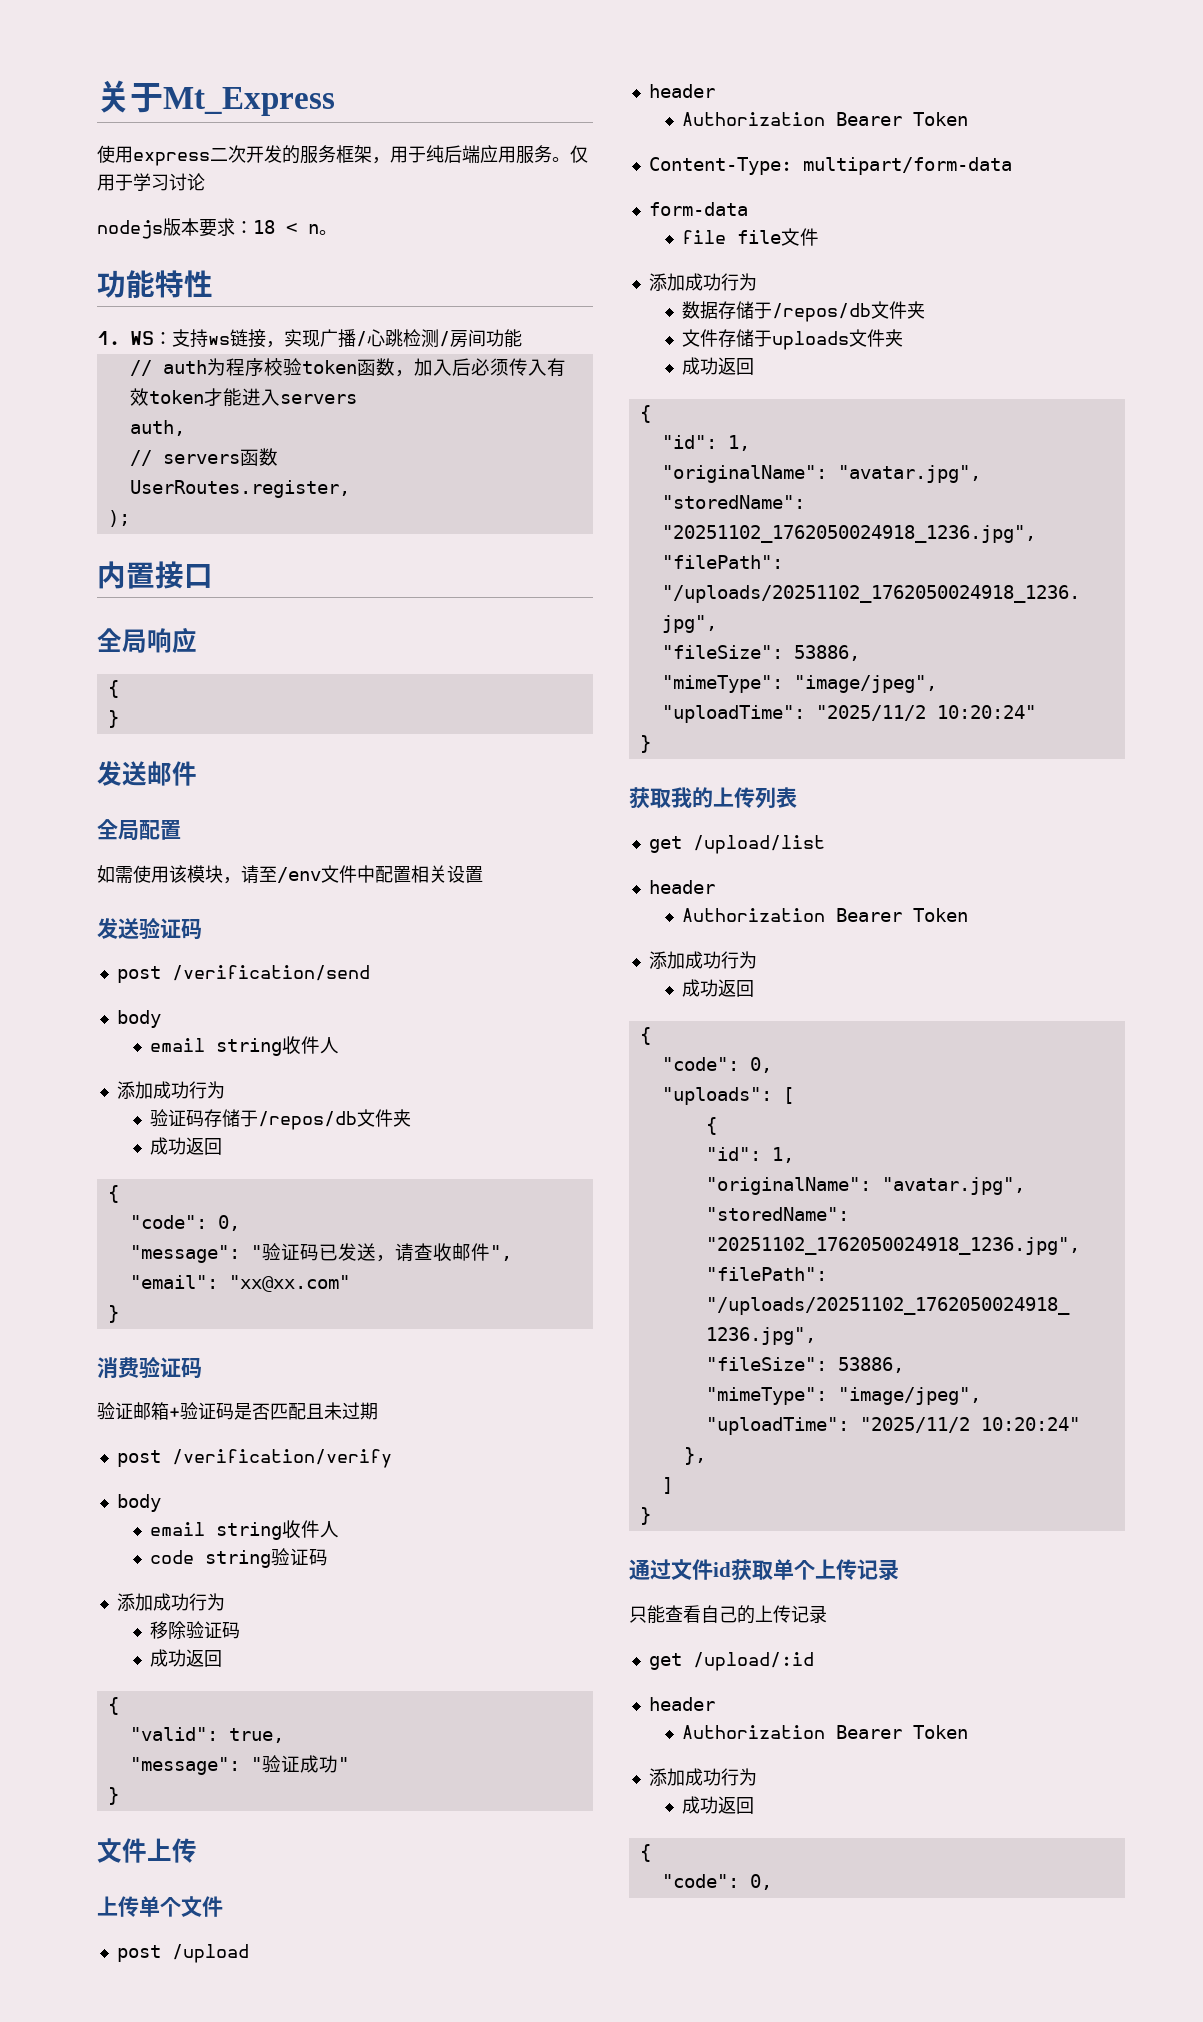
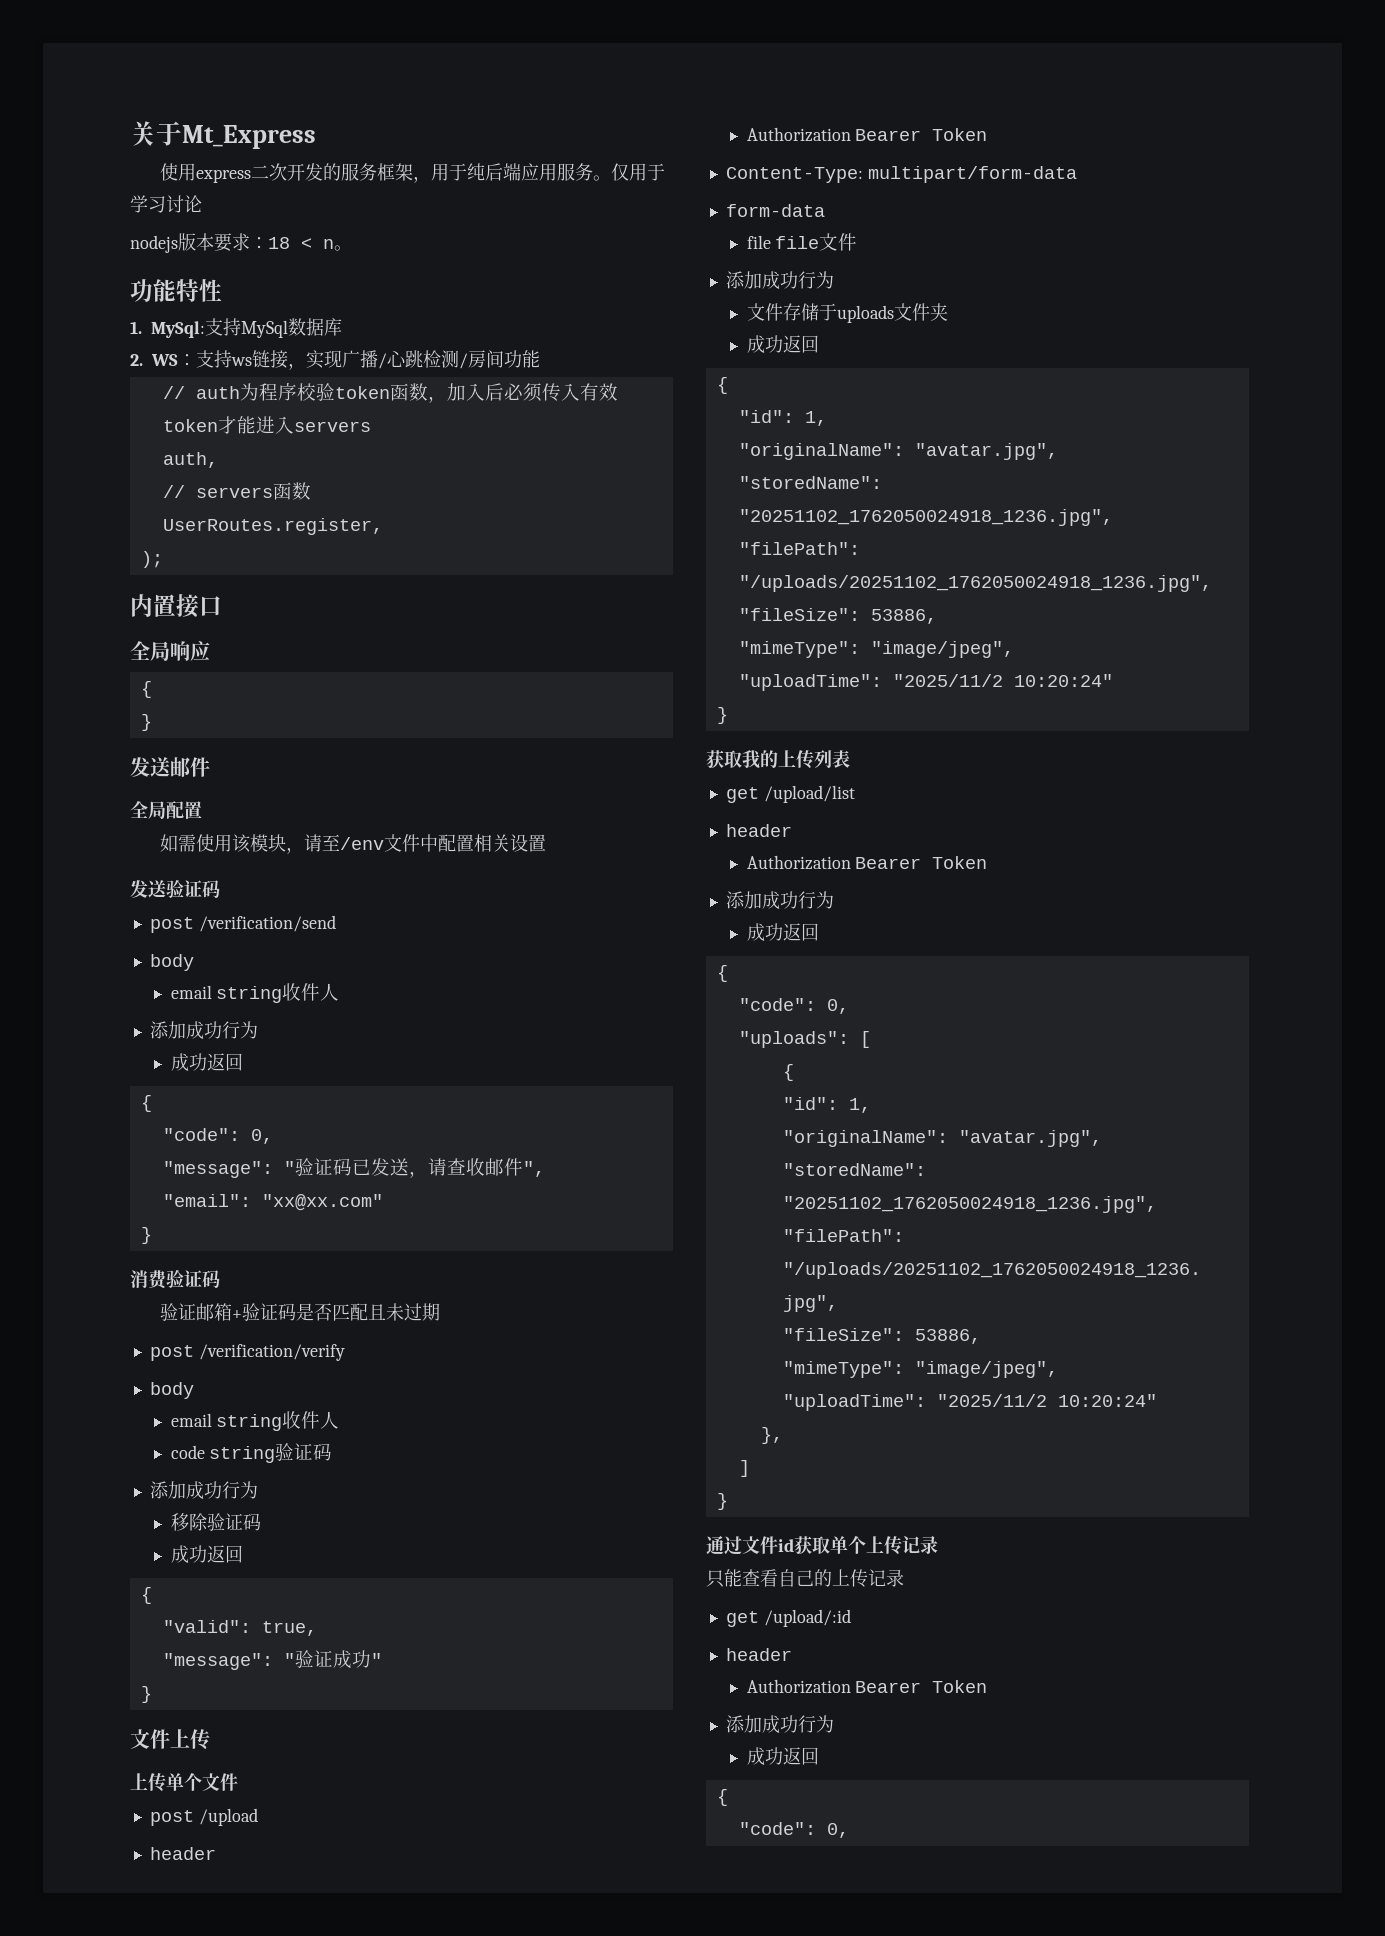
(120, 338) none -> [151,318,342,338] [130,354,143,366] MySql:支持MySql数据库 // 2.
[149,1109,411,1130] // 验证码存储于/repos/db文件夹 -> (258, 1030) none
[681,301,925,322] // 数据存储于/repos/db文件夹 -> (834, 280) none

